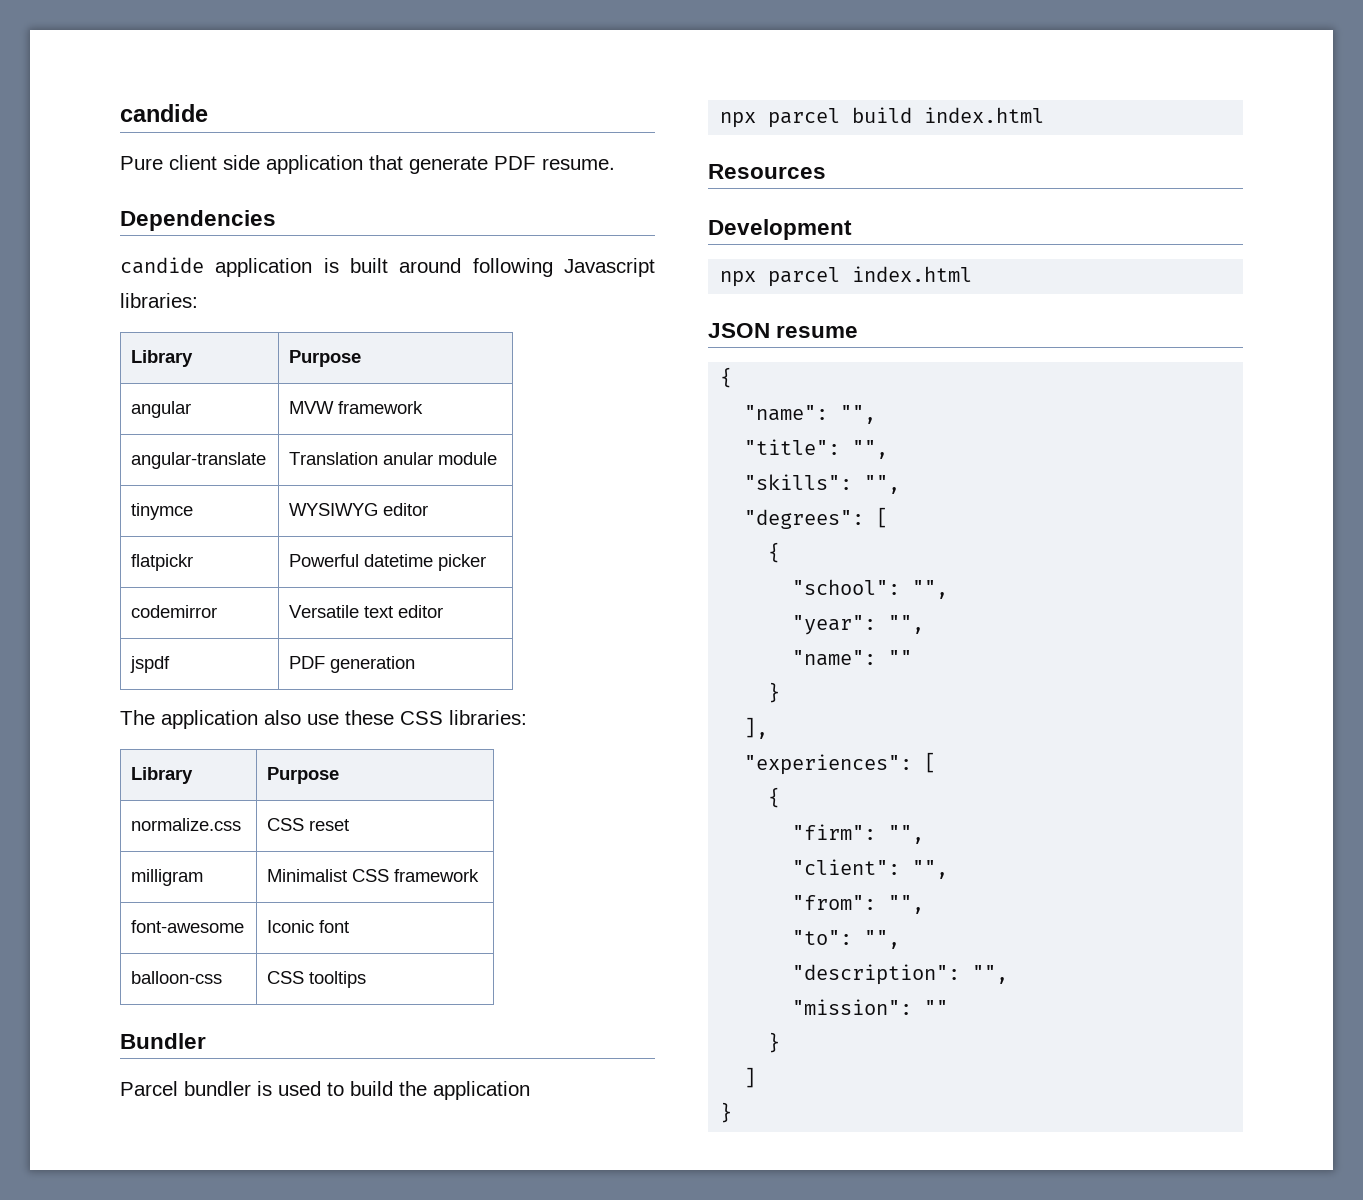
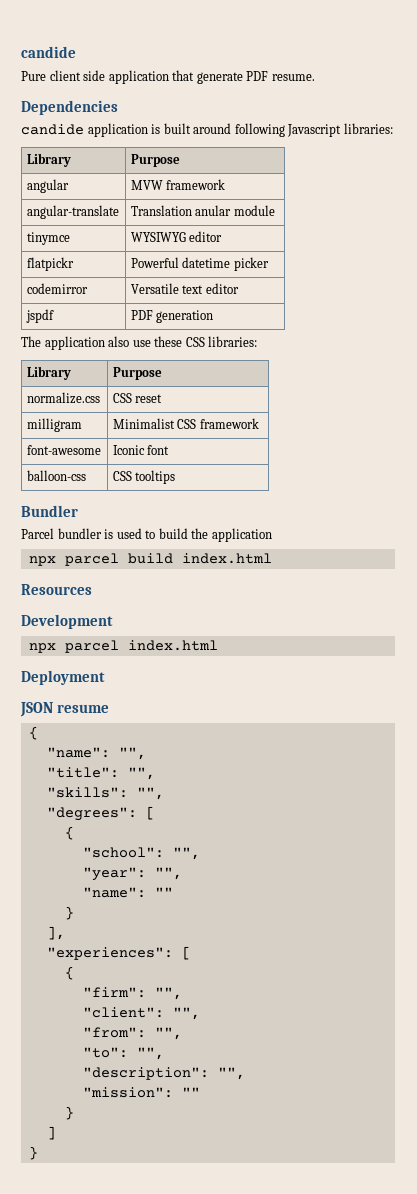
(973, 274) none -> [21,670,105,685] // Deployment

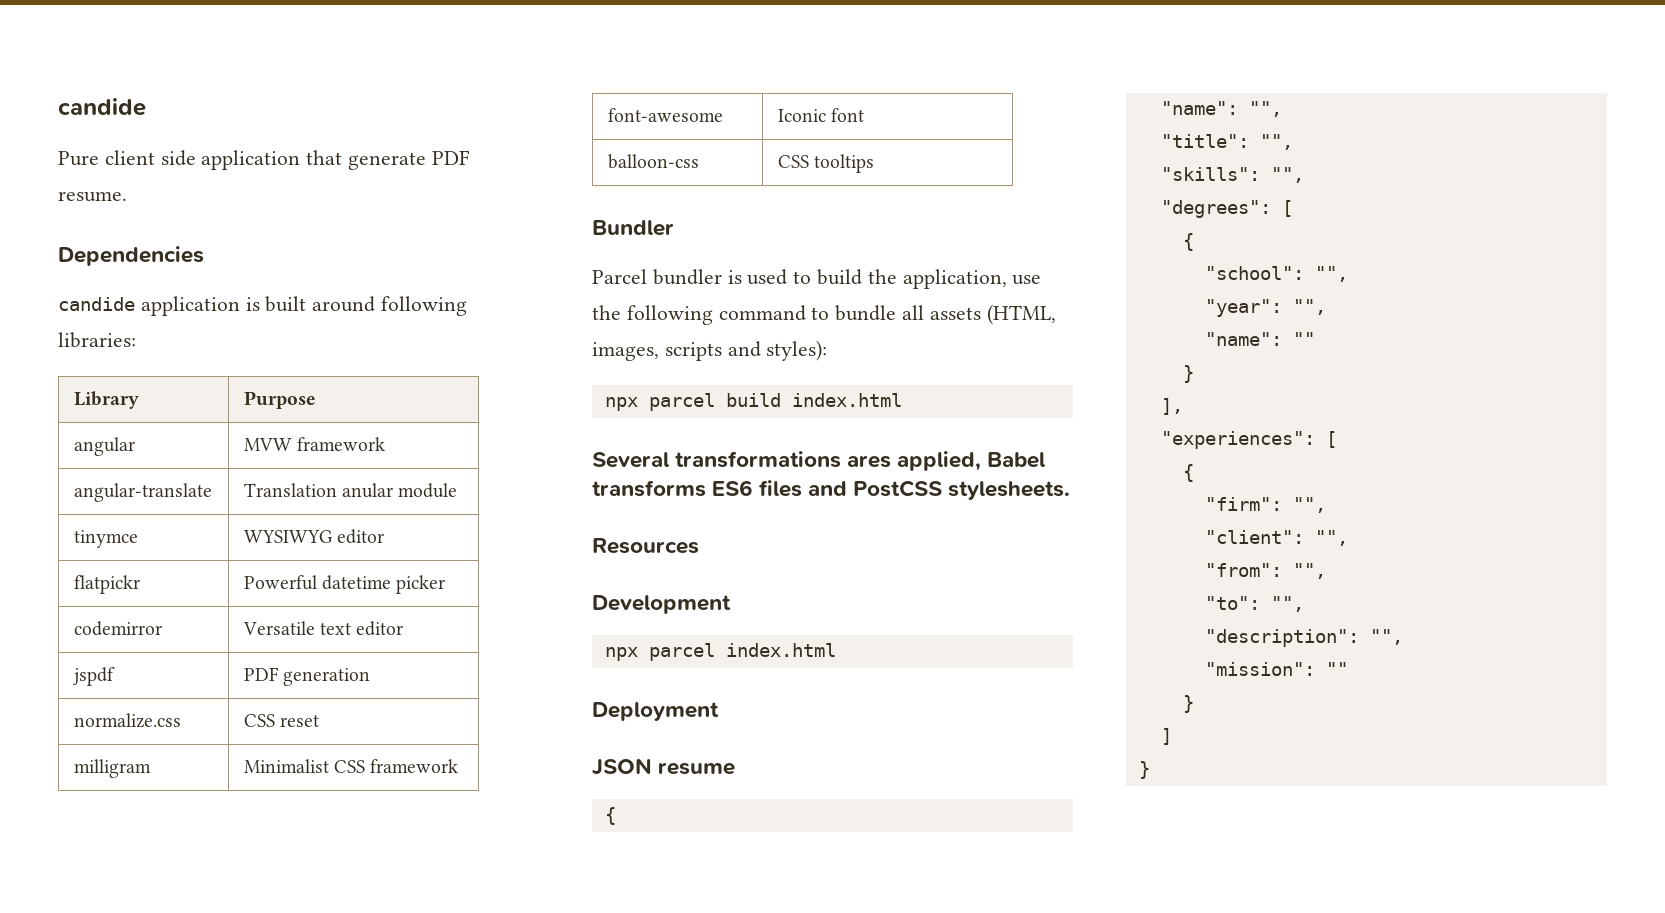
[287,124,342,137] Javascript -> (468, 306) none
[21,336,258,350] [26,366,71,380] [112,367,162,380] // The application also use these CSS libraries: // Library | Purpose -> (370, 677) none
[211,528,272,542] [28,553,272,566] application // npx parcel build index.html -> [902,269,1042,289] [592,304,1056,325] [592,340,828,361] [604,393,902,411] [592,451,1046,471] [592,480,1071,500] application, use the following command to bundle all assets (HTML, images, scripts and styles): // npx parcel build index.html // Several transformations ares applied, Babel transforms ES6 files and PostCSS stylesheets.

